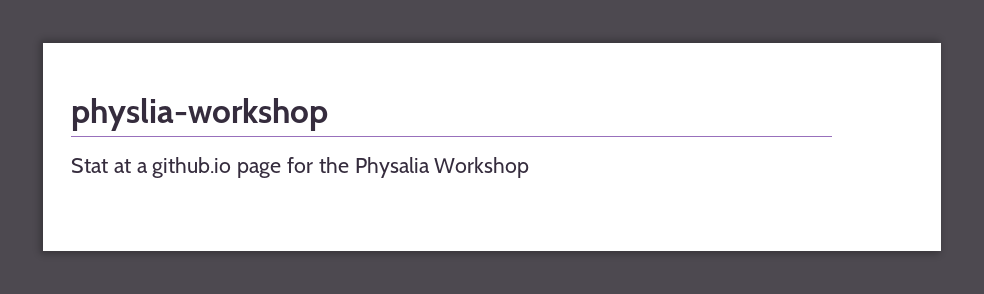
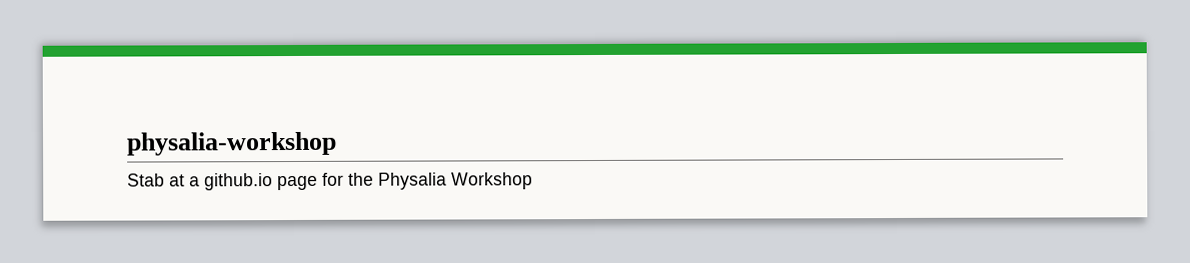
[71,98,328,131] [71,158,108,173] physlia-workshop // Stat -> [127,131,337,156] [127,173,165,187] physalia-workshop // Stab

